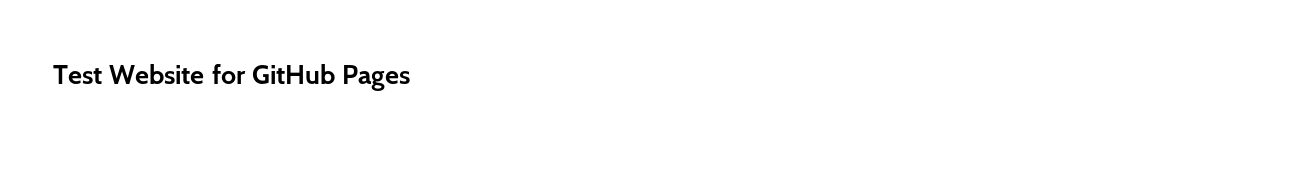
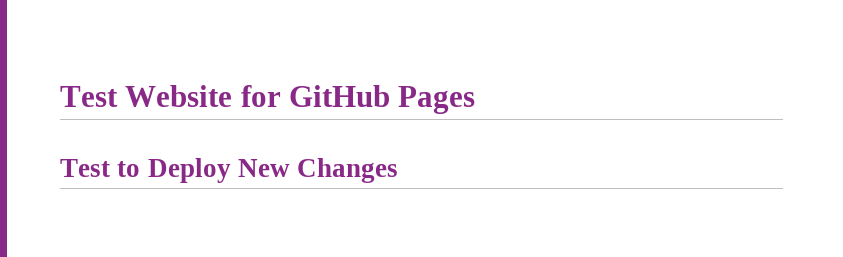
(411, 78) none -> [60,158,399,183] // Test to Deploy New Changes

